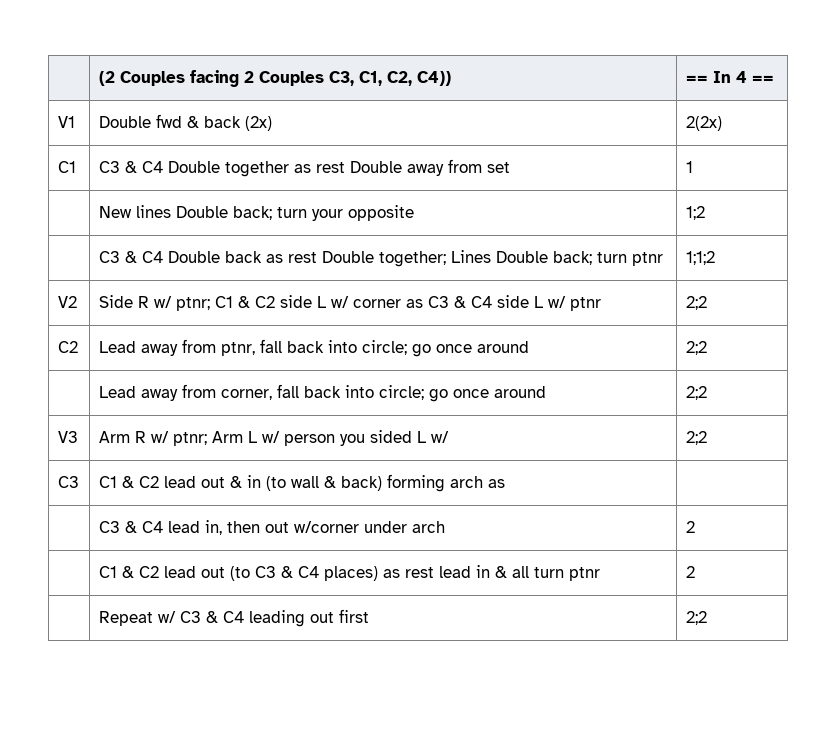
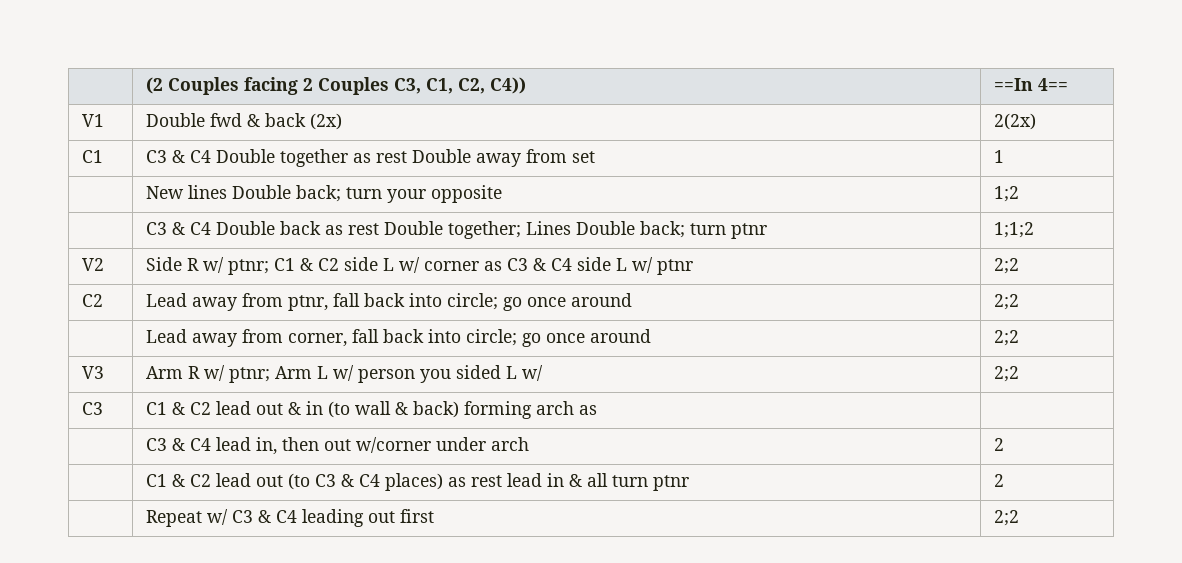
[685,71,774,83] == In 4 == -> [993,78,1068,91] ==In 4==

